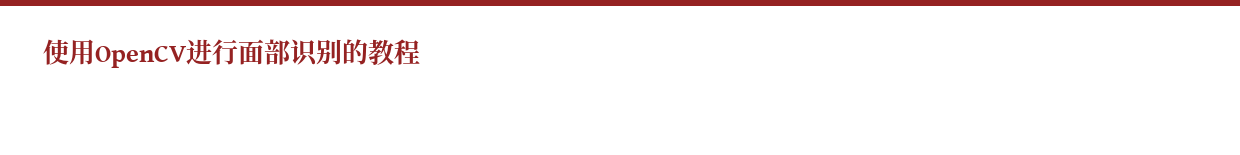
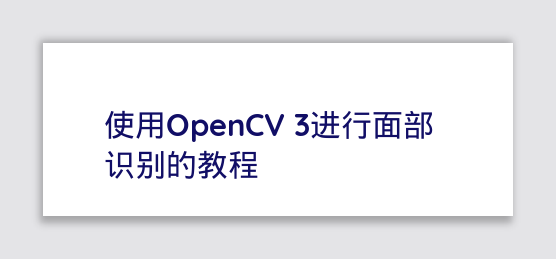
(187, 56) none -> [294,114,310,136] 3

